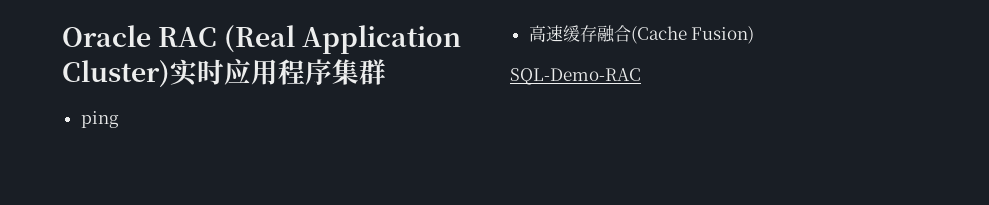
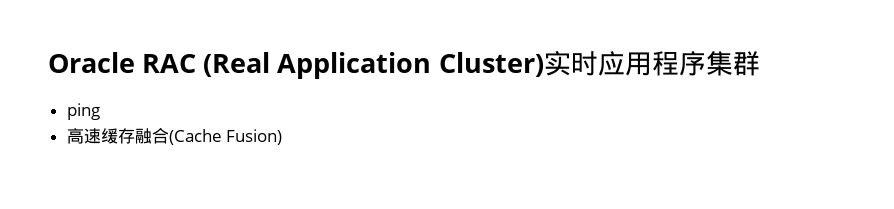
[510,68,641,85] // SQL-Demo-RAC -> (283, 137) none

